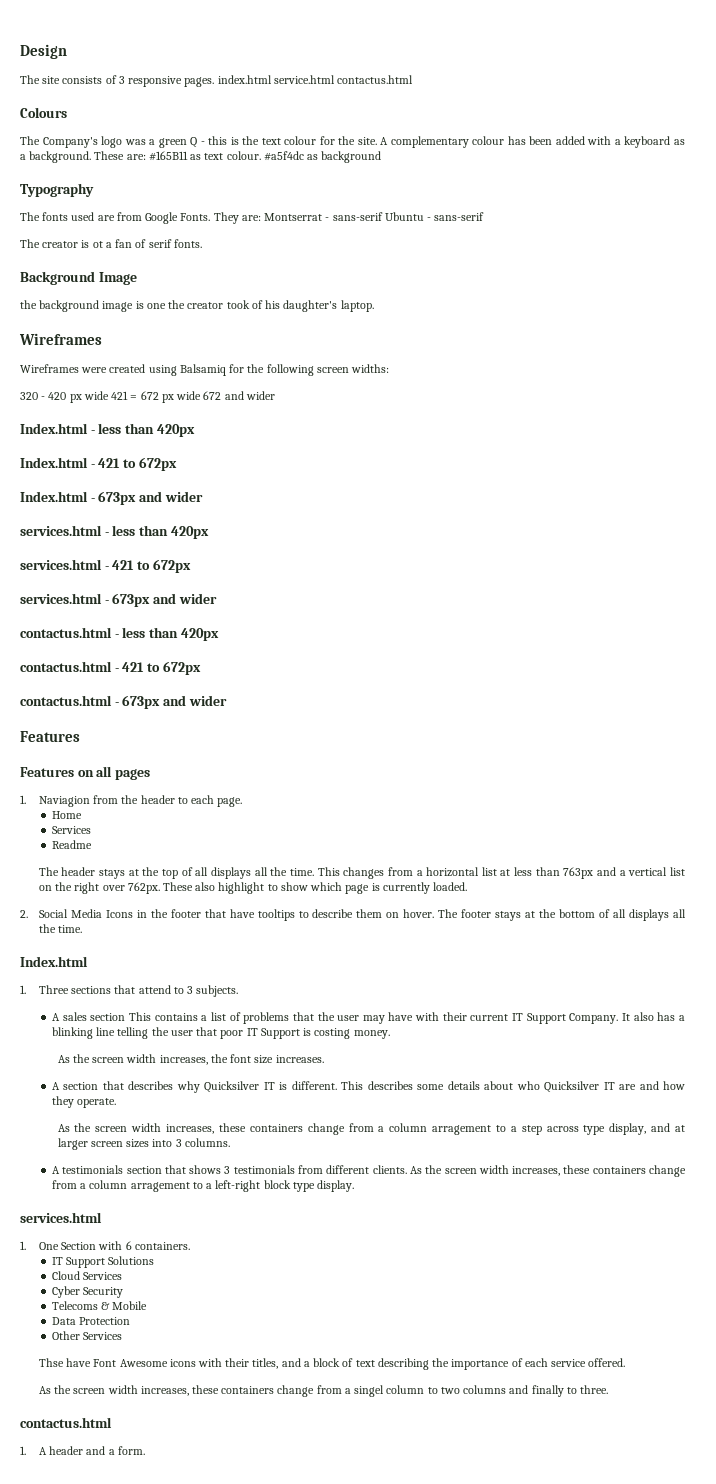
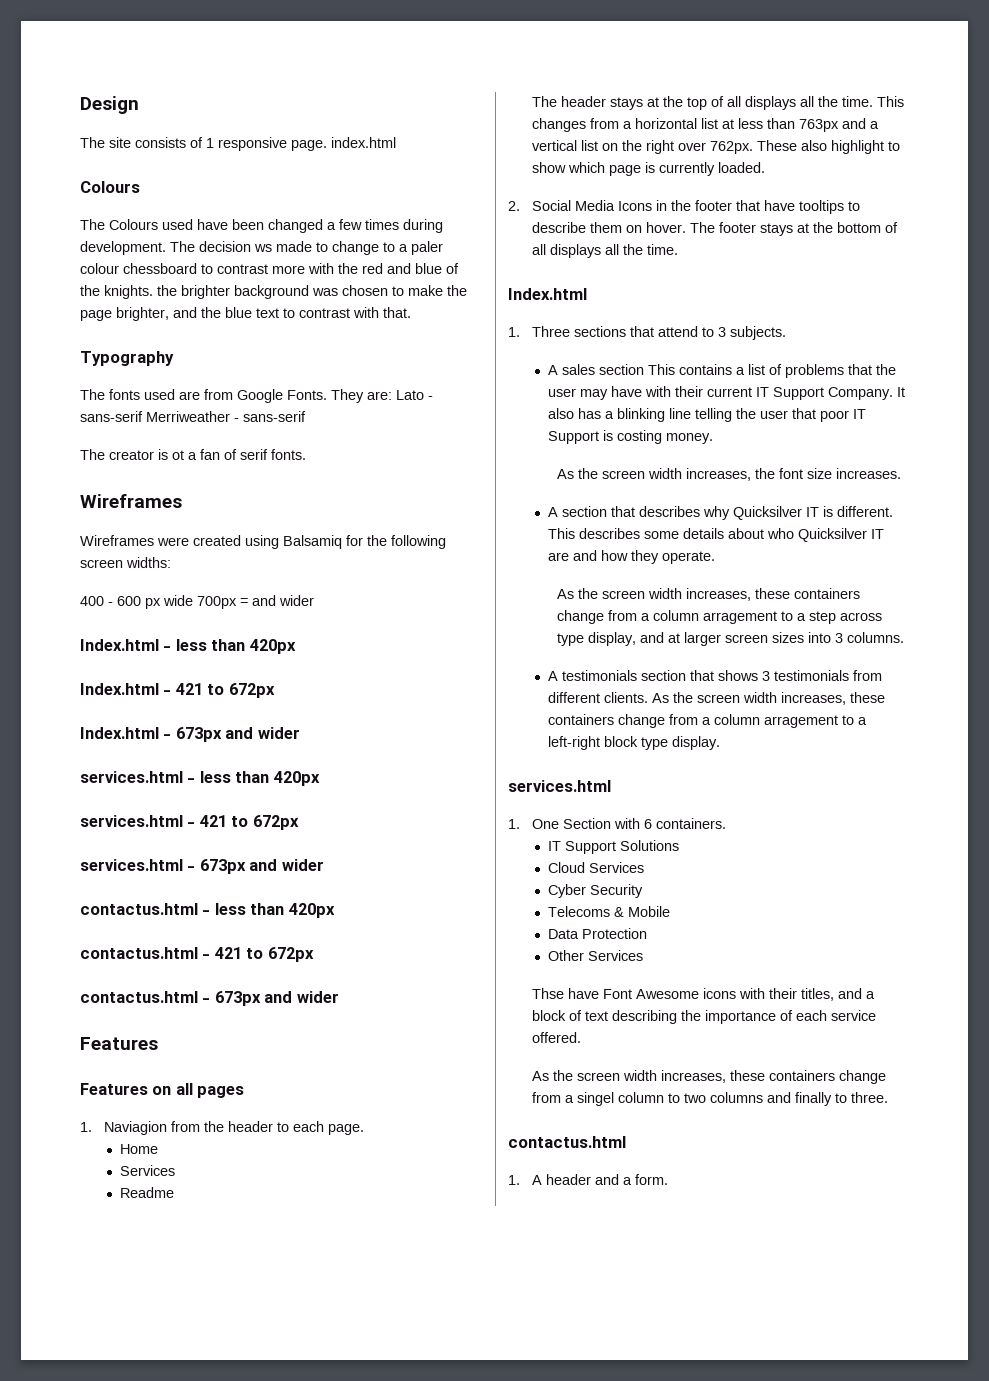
[118,76,215,87] 3 responsive pages. -> [206,137,327,151] 1 responsive page.
[273,75,414,84] service.html contactus.html -> (396, 142) none
[42,136,685,148] [20,151,382,163] Company's logo was a green Q - this is the text colour for the site. A complementary colour has been added with a keyboard as a background. These are: #165B11 as text colour. #a5f4dc as background -> [109,219,443,233] [80,241,443,255] [80,263,459,274] [80,285,467,299] [80,307,411,321] Colours used have been changed a few times during development. The decision ws made to change to a paler colour chessboard to contrast more with the red and blue of the knights. the brighter background was chosen to make the page brighter, and the blue text to contrast with that.
[264,212,424,221] Montserrat - sans-serif Ubuntu -> [396,390,433,400] [80,411,230,422] Lato - sans-serif Merriweather
[20,271,137,285] [20,300,374,312] // Background Image // the background image is one the creator took of his daughter's laptop. -> (306, 454) none
[20,391,222,403] 320 - 420 px wide 421 = 672 px wide 672 -> [80,595,248,609] 400 - 600 px wide 700px =

